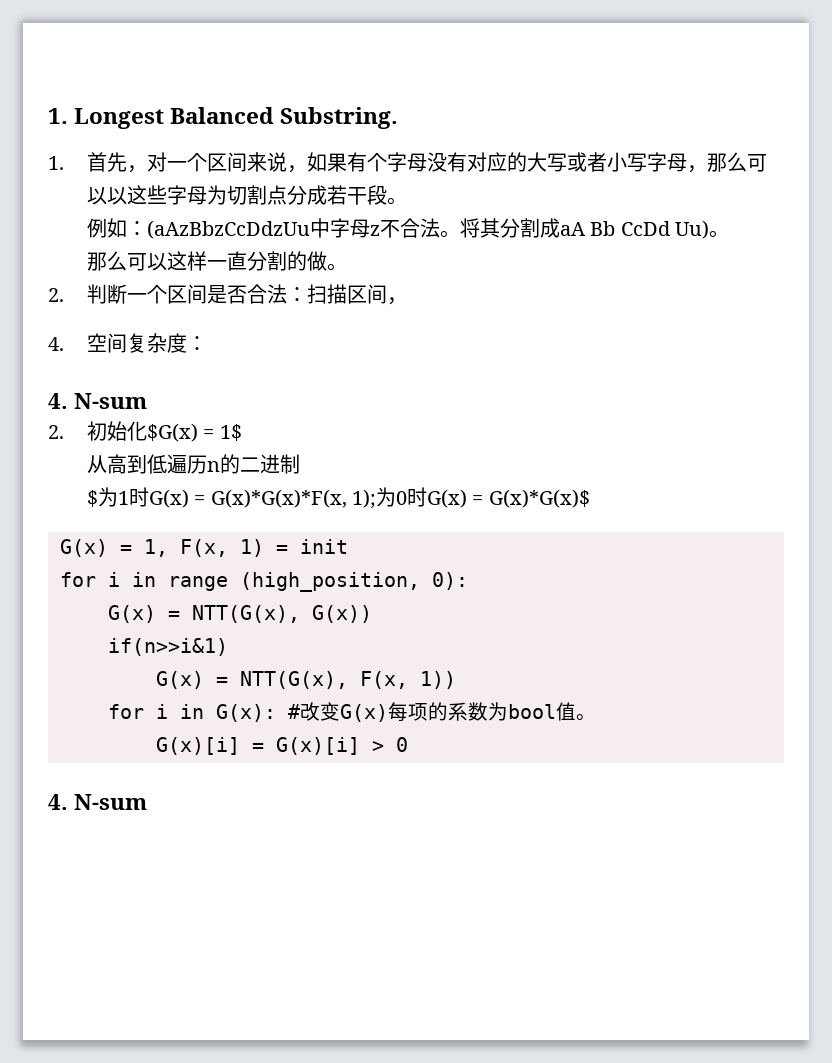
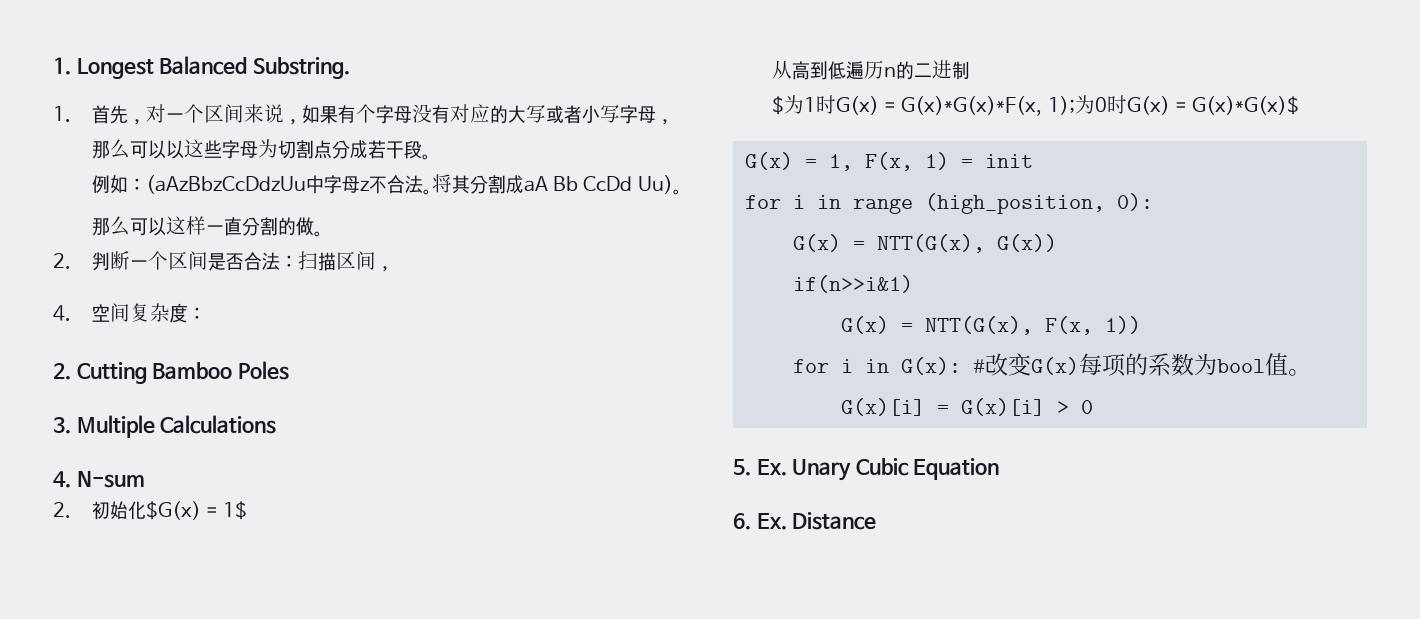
(207, 343) none -> [53,361,289,384] [53,415,277,438] // 2. Cutting Bamboo Poles // 3. Multiple Calculations
[48,794,148,810] 4. N-sum -> [733,458,1000,481] [733,512,877,530] 5. Ex. Unary Cubic Equation // 6. Ex. Distance

